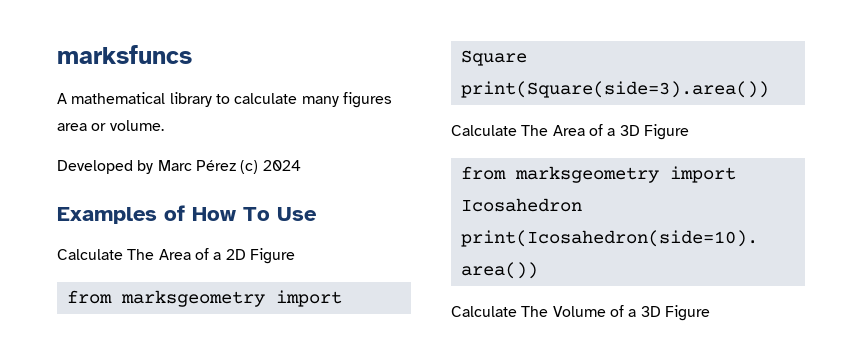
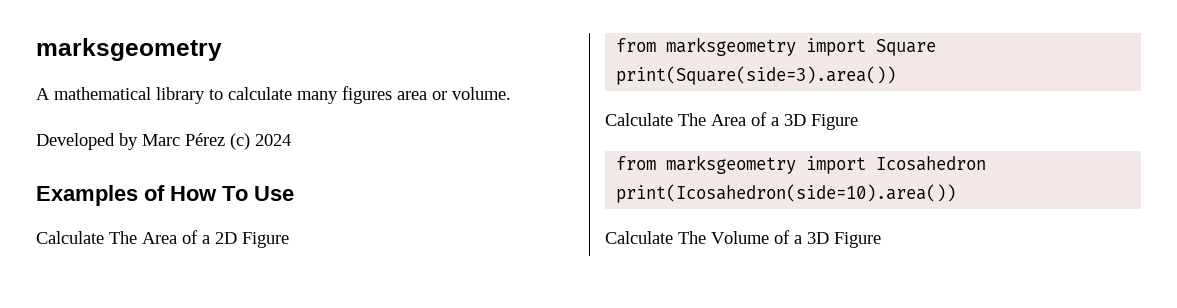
[57,45,192,64] marksfuncs -> [36,38,222,61] marksgeometry

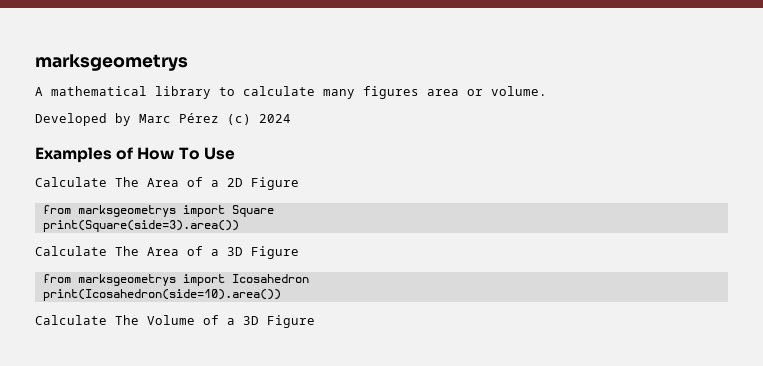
[36,38,222,61] marksgeometry -> [35,54,188,71] marksgeometrys
[666,37,797,56] marksgeometry -> [77,205,176,217] marksgeometrys
[666,155,797,174] marksgeometry -> [77,274,176,286] marksgeometrys

